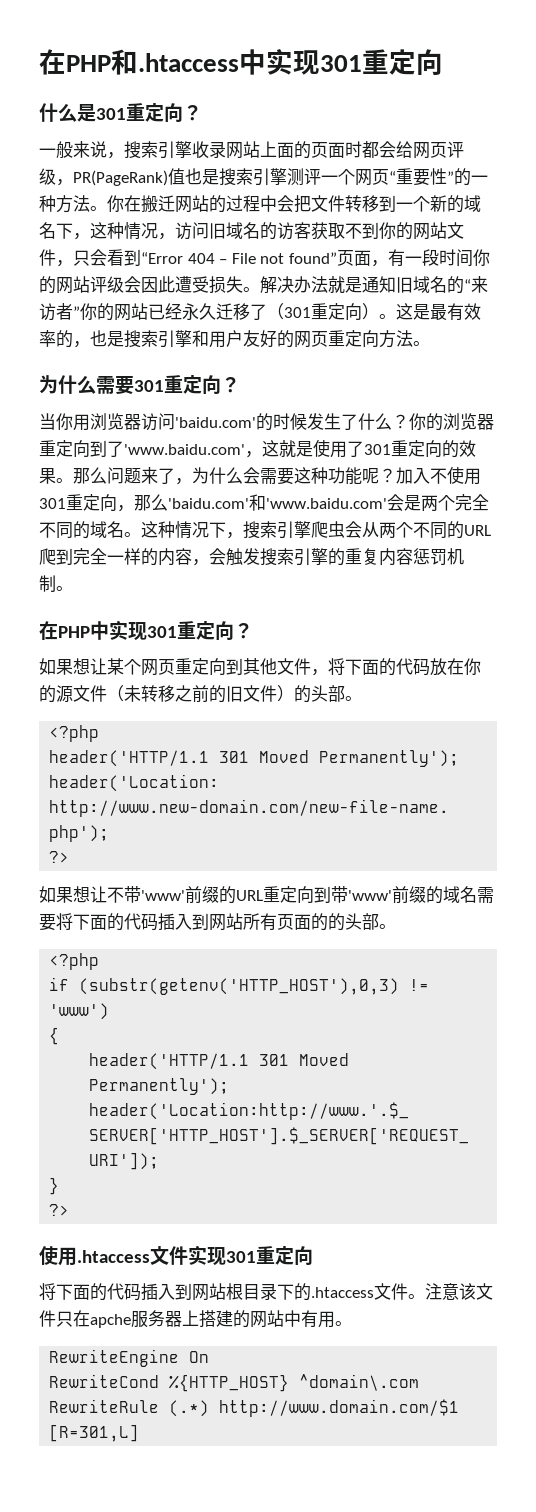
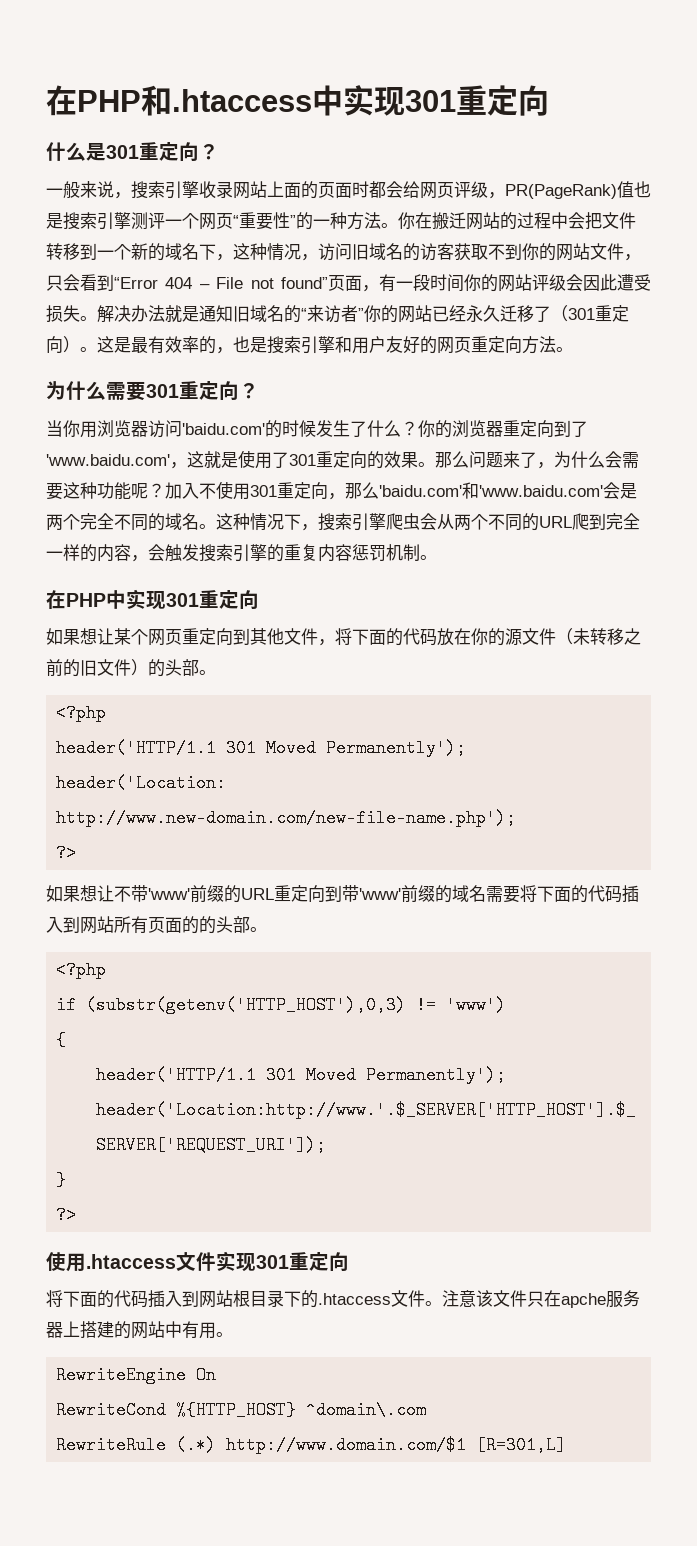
[234,623,253,639] ？ -> (259, 599) none

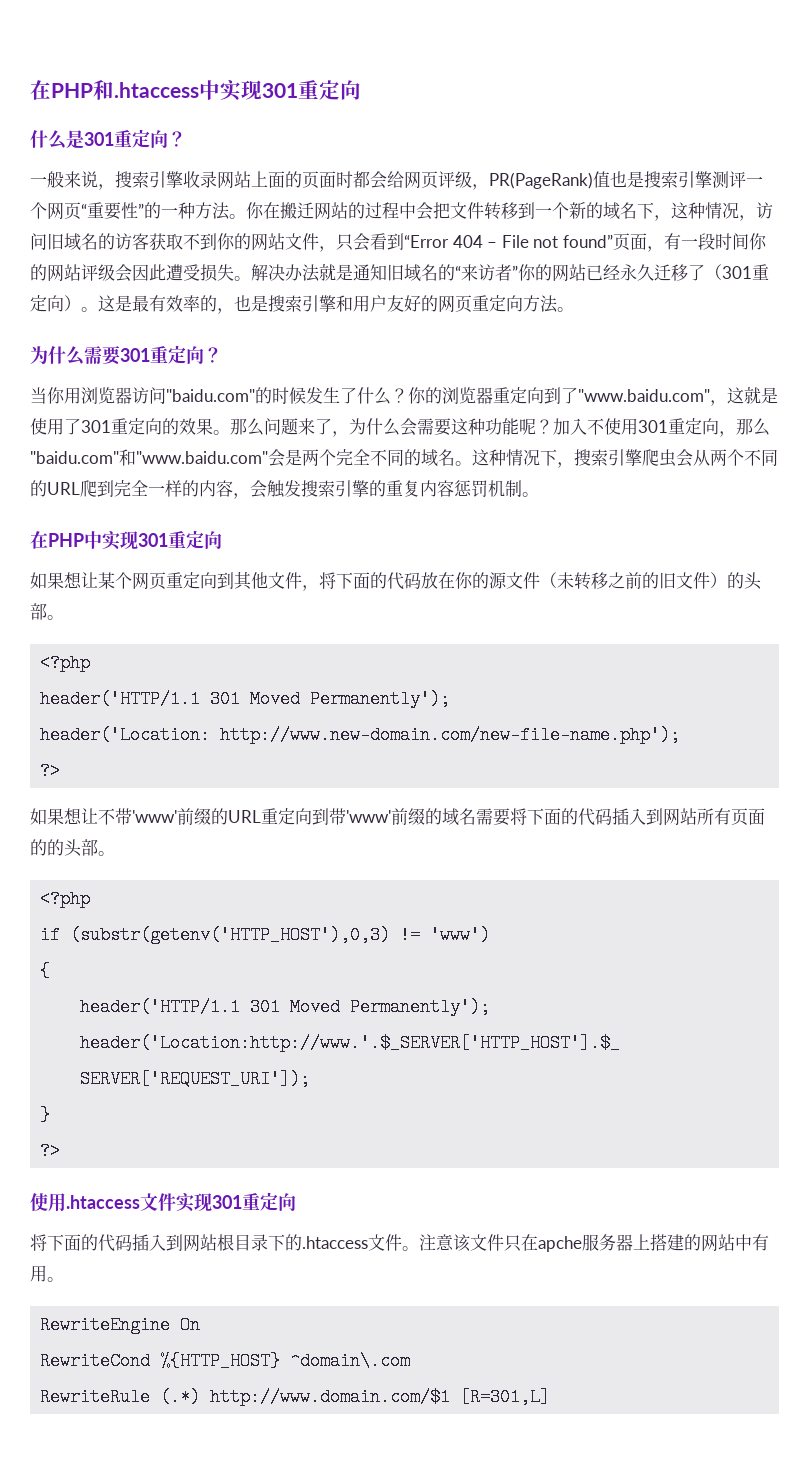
[182,423,265,435] 'baidu.com' -> [166,389,255,402] "baidu.com"
[46,454,170,466] 'www.baidu.com' -> [578,389,710,402] "www.baidu.com"
[379,482,603,499] 'baidu.com'和'www.baidu.com' -> [30,449,268,466] "baidu.com"和"www.baidu.com"

